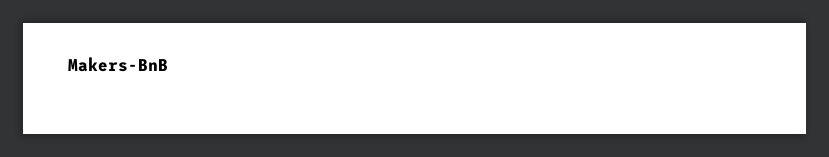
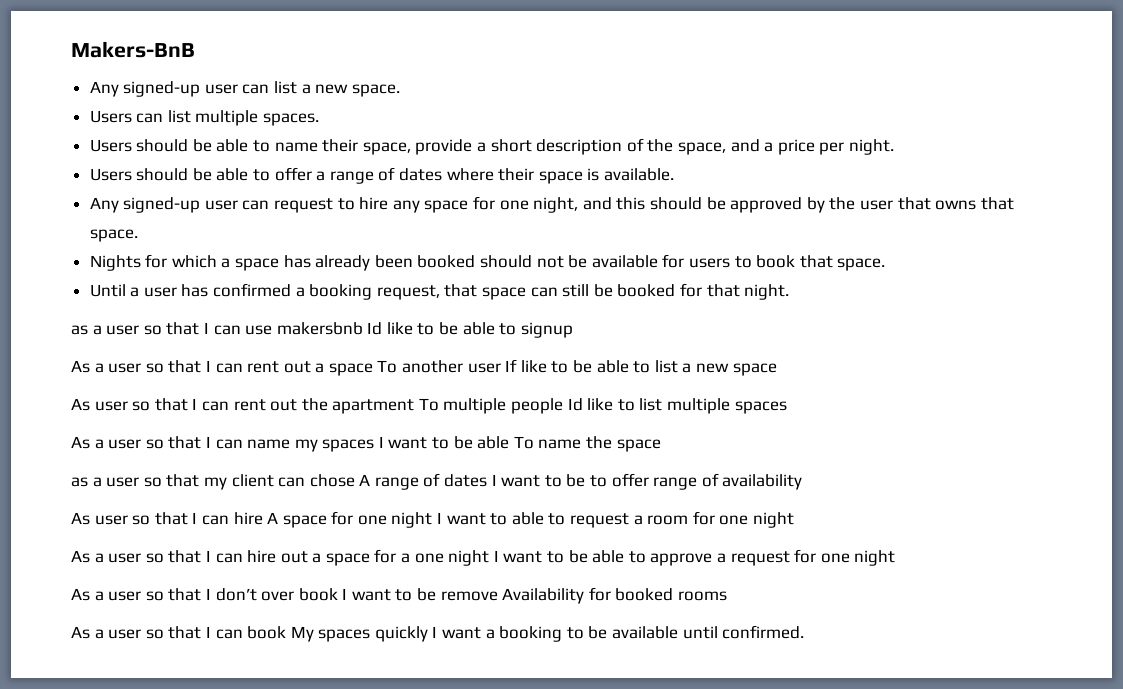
(168, 64) none -> [89,81,400,97] [89,110,320,126] [89,138,894,155] [89,167,674,184] [89,196,1014,213] [89,229,138,242] [89,254,886,271] [89,283,790,300] [71,322,573,338] [71,359,777,376] [71,398,787,414] [71,436,661,452] [71,473,803,490] [71,511,794,528] [71,549,896,566] [71,587,728,604] [71,625,805,642] // Any signed-up user can list a new space. // Users can list multiple spaces. // Users should be able to name their space, provide a short description of the space, and a price per night. // Users should be able to offer a range of dates where their space is available. // Any signed-up user can request to hire any space for one night, and this should be approved by the user that owns that space. // Nights for which a space has already been booked should not be available for users to book that space. // Until a user has confirmed a booking request, that space can still be booked for that night. // as a user so that I can use makersbnb Id like to be able to signup // As a user so that I can rent out a space To another user If like to be able to list a new space // As user so that I can rent out the apartment To multiple people Id like to list multiple spaces // As a user so that I can name my spaces I want to be able To name the space // as a user so that my client can chose A range of dates I want to be to offer range of availability // As user so that I can hire A space for one night I want to able to request a room for one night // As a user so that I can hire out a space for a one night I want to be able to approve a request for one night // As a user so that I don’t over book I want to be remove Availability for booked rooms // As a user so that I can book My spaces quickly I want a booking to be available until confirmed.

